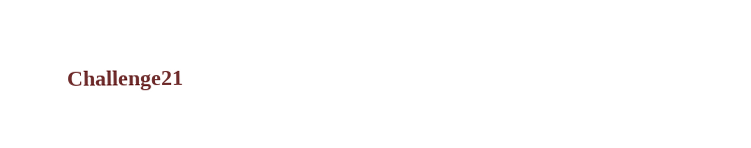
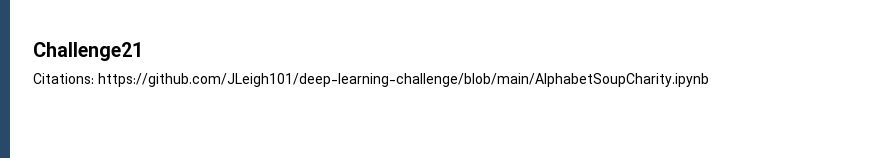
(184, 80) none -> [33,73,709,87] // Citations: https://github.com/JLeigh101/deep-learning-challenge/blob/main/AlphabetSoupCharity.ipynb

